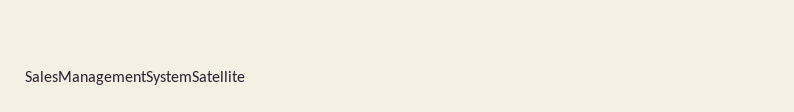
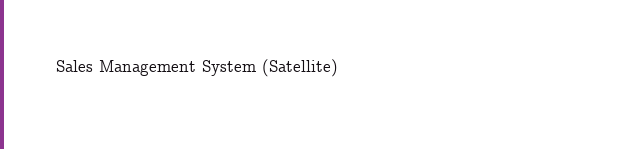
[25,71,245,85] SalesManagementSystemSatellite -> [56,59,338,77] Sales Management System (Satellite)

